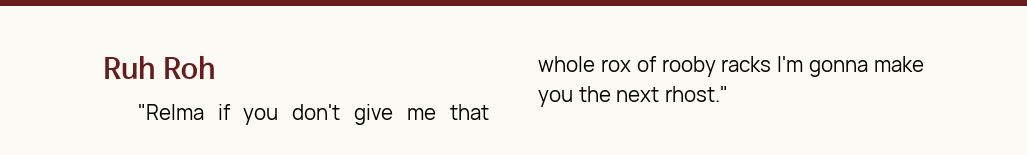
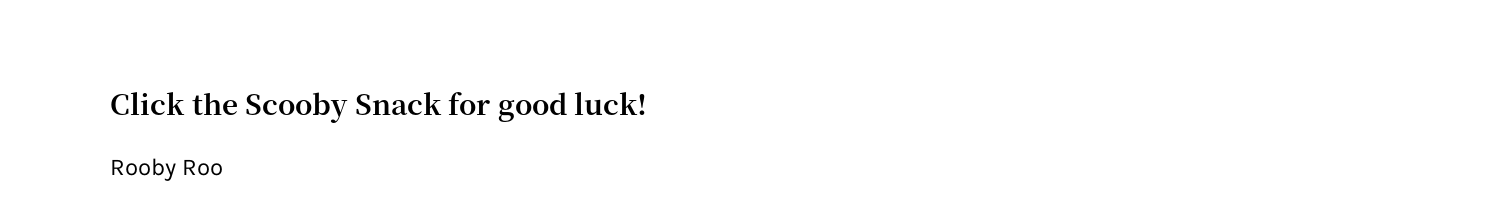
[103,56,215,79] [137,104,489,125] [538,56,924,77] [538,86,728,107] Ruh Roh // "Relma if you don't give me that whole rox of rooby racks I'm gonna make you the next rhost." -> [110,92,648,123] [110,158,224,181] Click the Scooby Snack for good luck! // Rooby Roo

